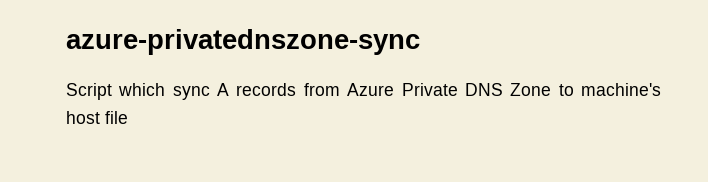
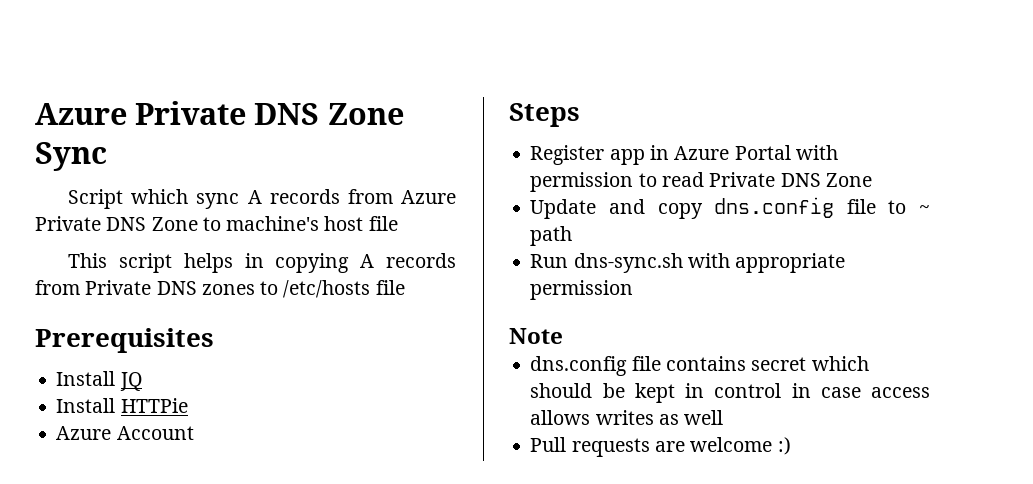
[66,29,420,55] azure-privatednszone-sync -> [35,101,404,125] [35,142,107,171] Azure Private DNS Zone Sync
(128, 117) none -> [68,253,457,273] [35,280,405,298] [35,328,214,353] [56,371,142,391] [56,398,188,413] [56,426,194,440] [509,103,580,127] [530,145,838,165] [530,172,872,192] [530,197,930,219] [530,226,573,246] [530,253,846,273] [530,280,634,300] [509,328,563,344] [530,356,869,376] [530,383,930,403] [530,410,724,425] [530,437,791,457] // This script helps in copying A records from Private DNS zones to /etc/hosts file // Prerequisites // Install JQ // Install HTTPie // Azure Account // Steps // Register app in Azure Portal with permission to read Private DNS Zone // Update and copy dns.config file to ~ path // Run dns-sync.sh with appropriate permission // Note // dns.config file contains secret which should be kept in control in case access allows writes as well // Pull requests are welcome :)

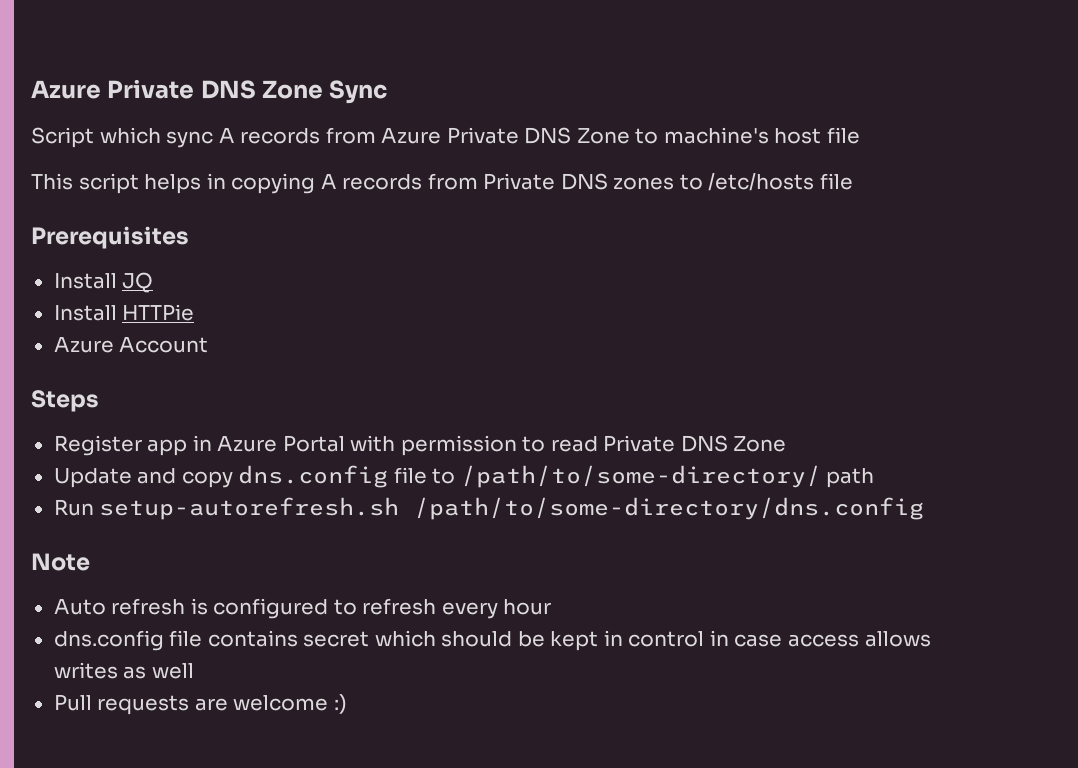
[919,205,930,214] ~ -> [460,465,821,488] /path/to/some-directory/
[573,253,846,273] [530,280,634,300] [509,328,563,344] dns-sync.sh with appropriate permission // Note -> [99,497,925,520] [31,553,90,571] [53,598,552,619] setup-autorefresh.sh /path/to/some-directory/dns.config // Note // Auto refresh is configured to refresh every hour

